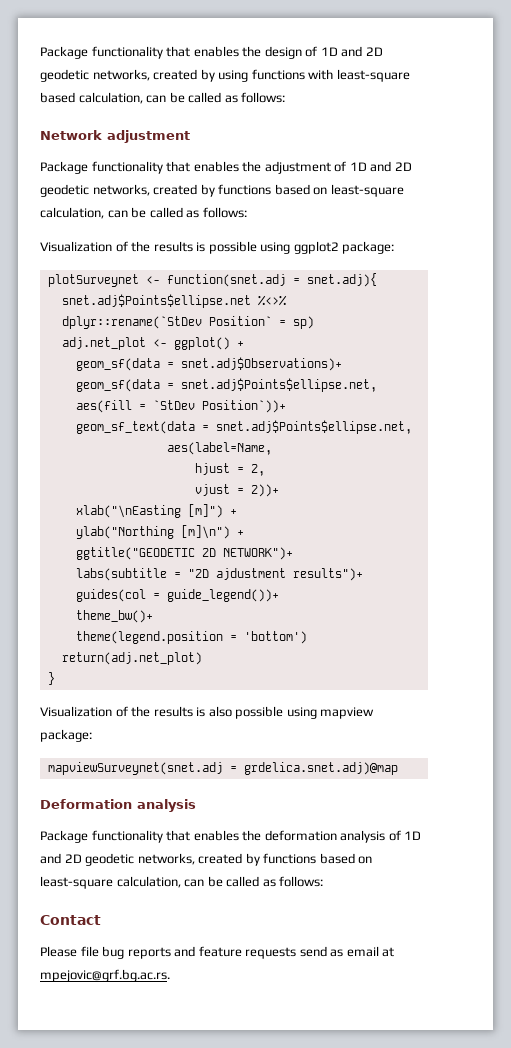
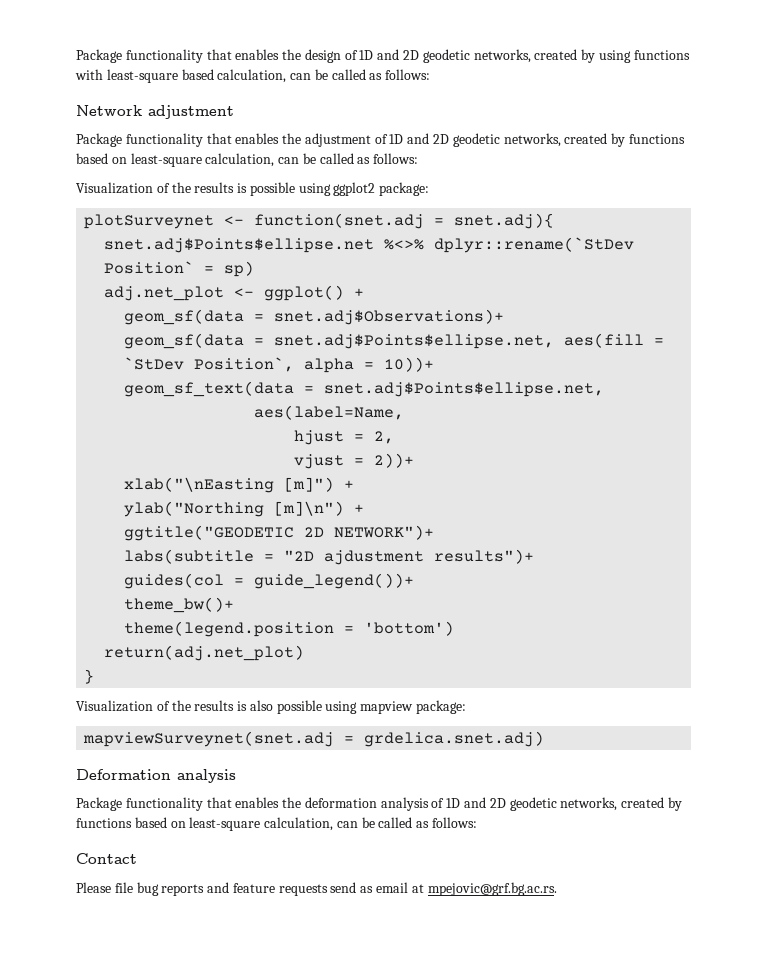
[201,400,286,413] Position`))+ -> [194,357,435,373] Position`, alpha = 10))+
[243,762,398,775] grdelica.snet.adj)@map -> [364,731,545,747] grdelica.snet.adj)

